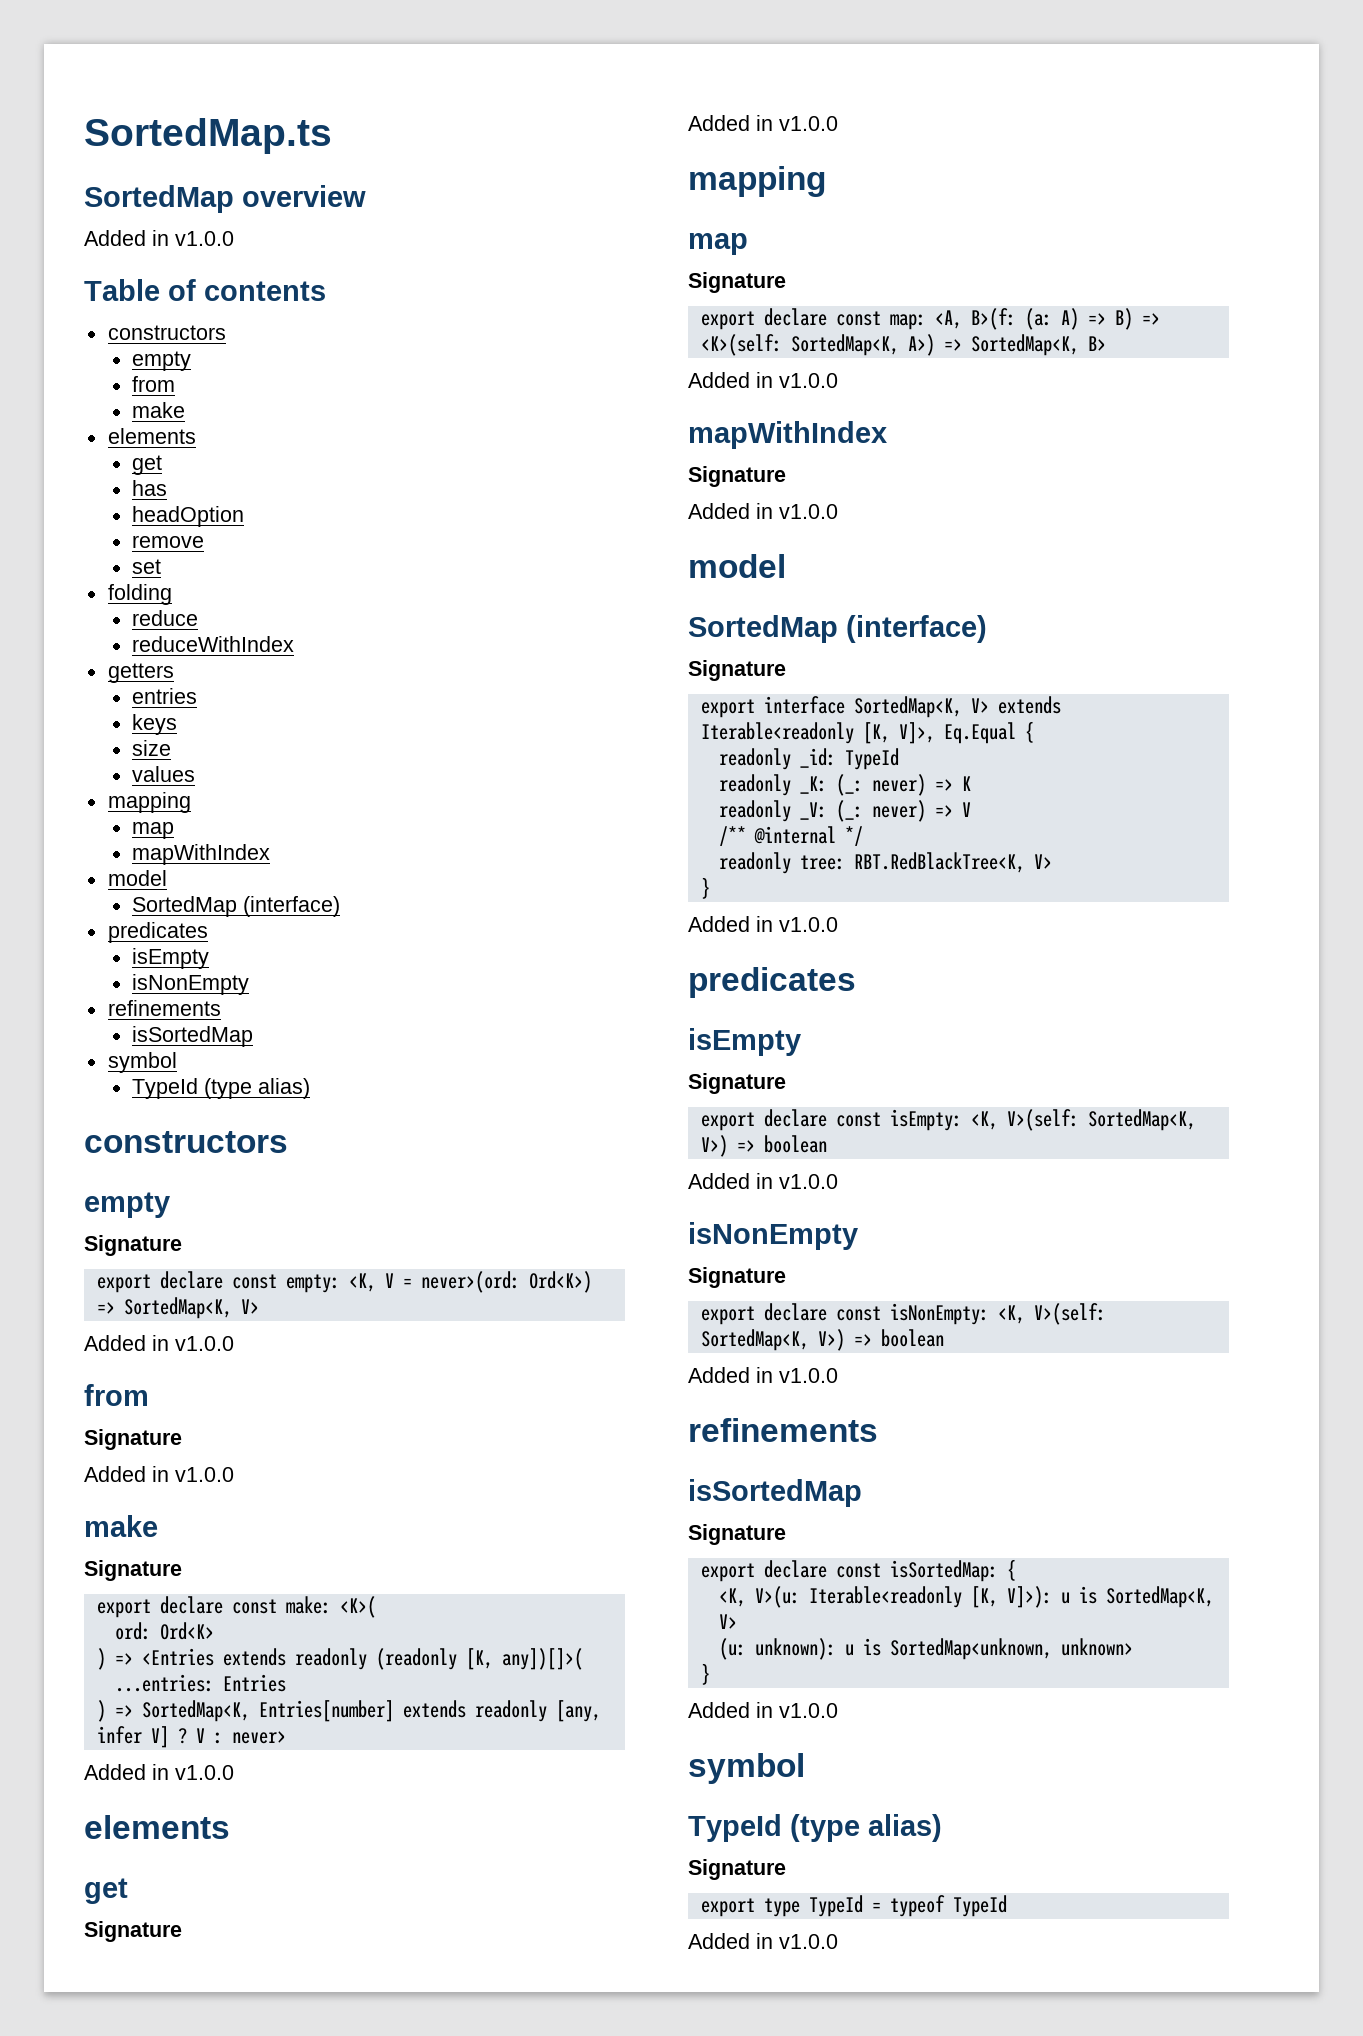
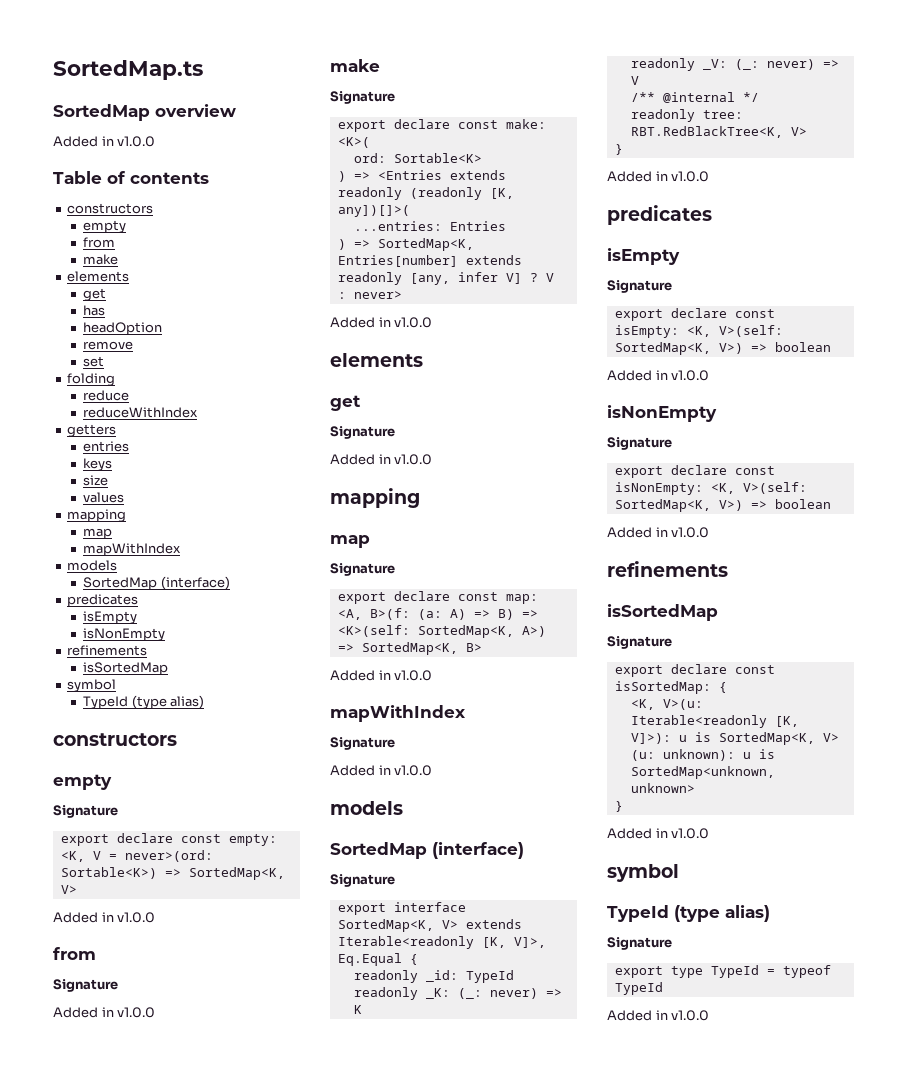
[107,870,167,886] model -> [67,560,118,571] models
[528,1271,592,1293] Ord<K>) -> [60,867,157,879] Sortable<K>)
[159,1622,214,1640] Ord<K> -> [393,153,482,163] Sortable<K>
[688,554,786,578] model -> [330,801,403,815] models

